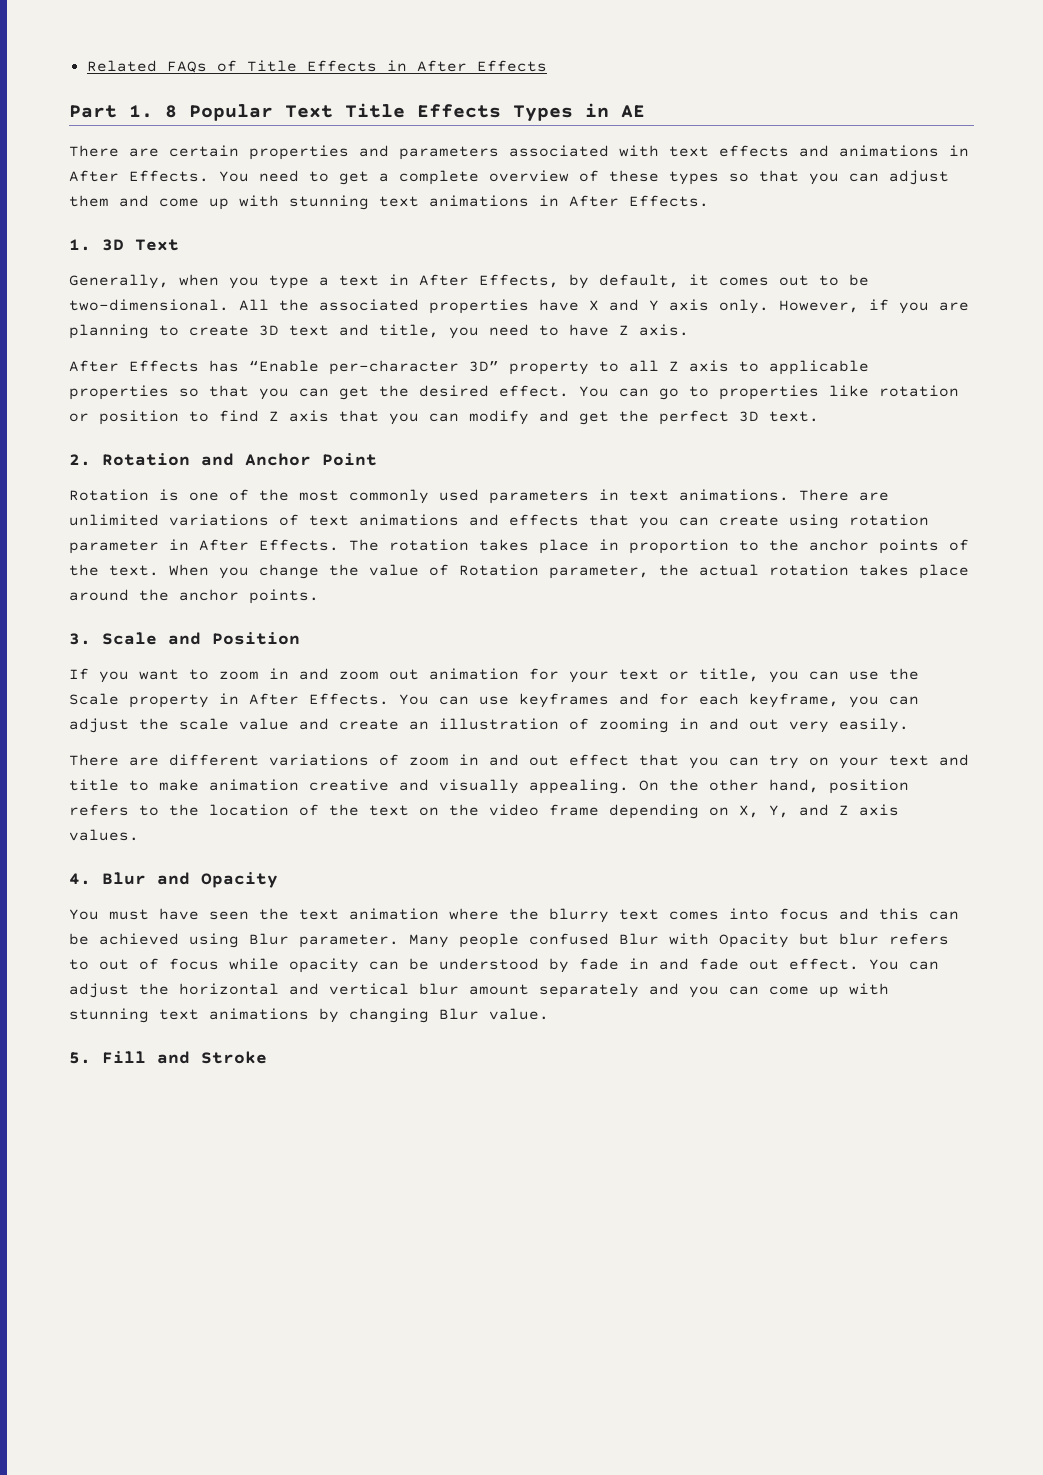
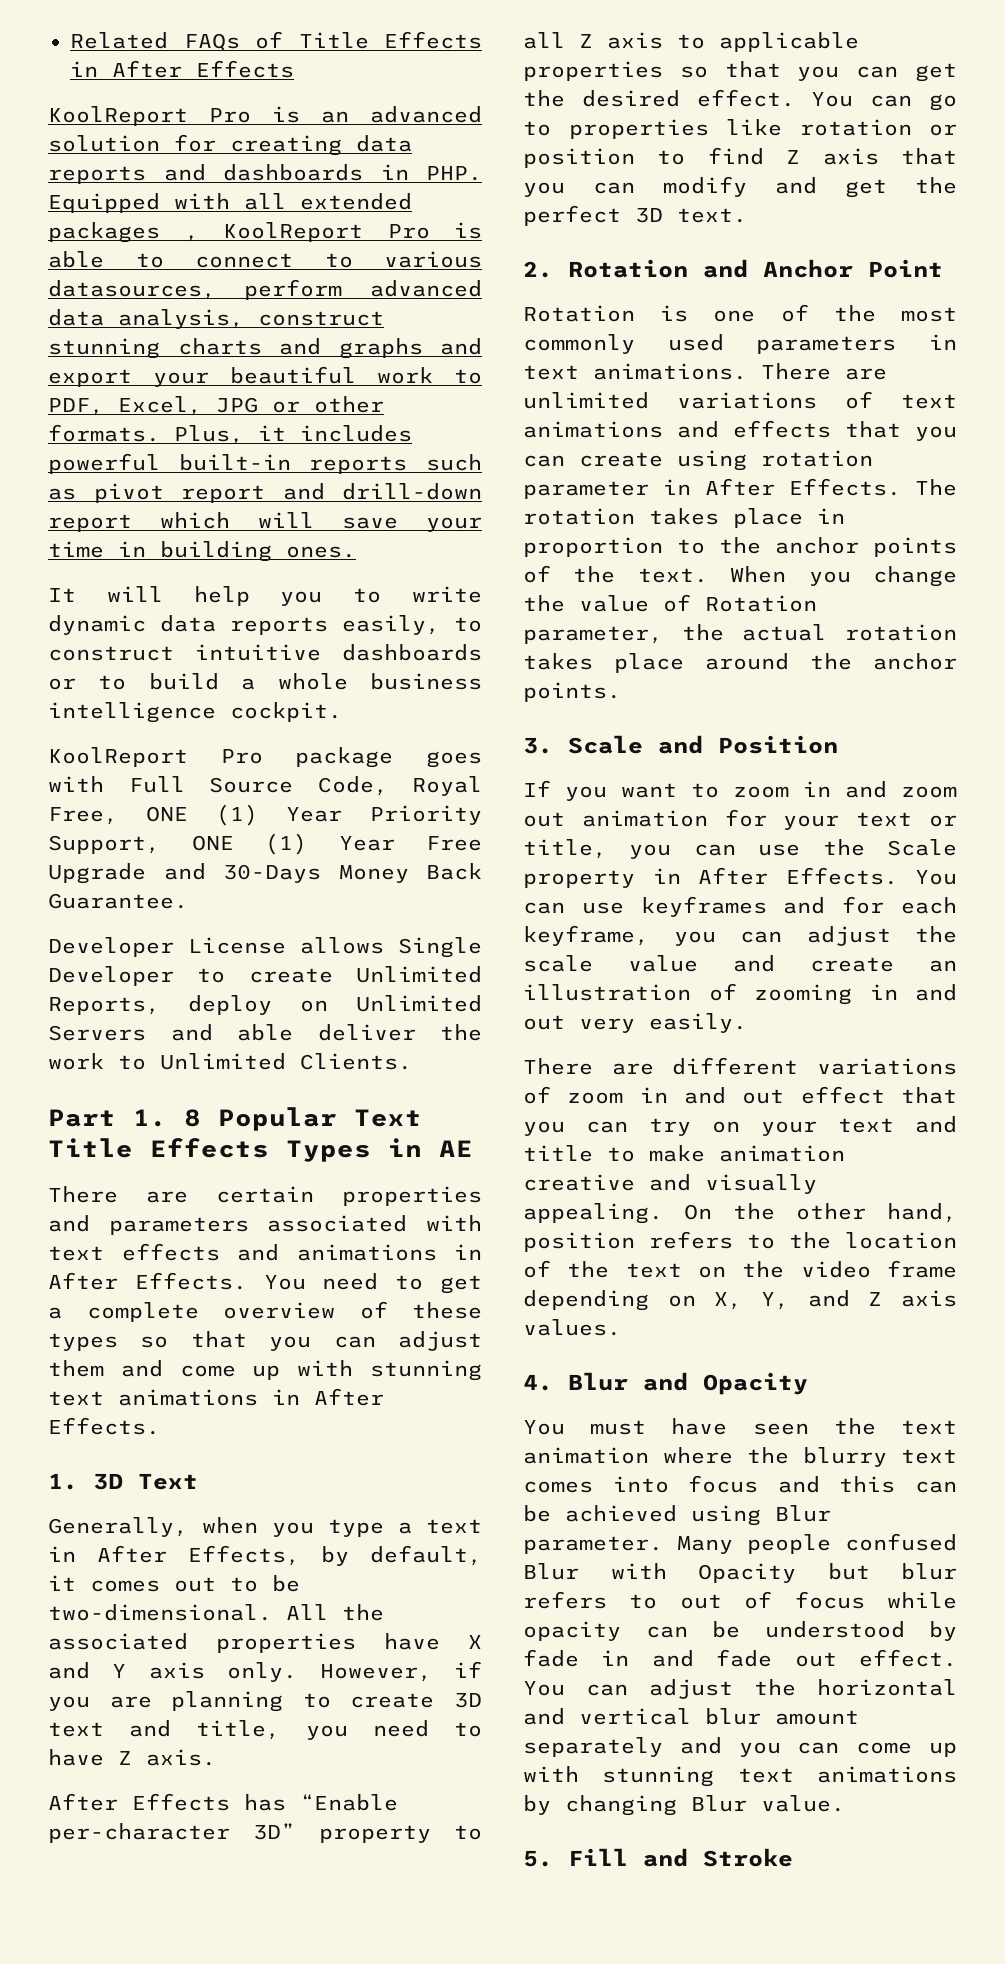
(547, 66) none -> [48,106,482,126] [48,134,412,156] [48,164,482,184] [48,193,412,213] [48,222,482,243] [48,251,482,268] [48,279,482,300] [48,309,384,329] [48,338,482,359] [48,366,482,387] [48,396,384,416] [48,424,412,445] [48,453,482,474] [48,483,482,503] [48,512,482,532] [48,541,356,562] [48,586,482,606] [48,615,482,635] [48,644,482,661] [48,673,482,690] [48,702,342,723] [48,747,483,768] [48,776,482,796] [48,804,482,826] [48,833,482,855] [48,863,482,884] [48,893,188,909] [48,937,482,958] [48,966,482,986] [48,995,482,1015] [48,1024,482,1041] [48,1053,412,1070] // KoolReport Pro is an advanced solution for creating data reports and dashboards in PHP. Equipped with all extended packages , KoolReport Pro is able to connect to various datasources, perform advanced data analysis, construct stunning charts and graphs and export your beautiful work to PDF, Excel, JPG or other formats. Plus, it includes powerful built-in reports such as pivot report and drill-down report which will save your time in building ones. // It will help you to write dynamic data reports easily, to construct intuitive dashboards or to build a whole business intelligence cockpit. // KoolReport Pro package goes with Full Source Code, Royal Free, ONE (1) Year Priority Support, ONE (1) Year Free Upgrade and 30-Days Money Back Guarantee. // Developer License allows Single Developer to create Unlimited Reports, deploy on Unlimited Servers and able deliver the work to Unlimited Clients.

